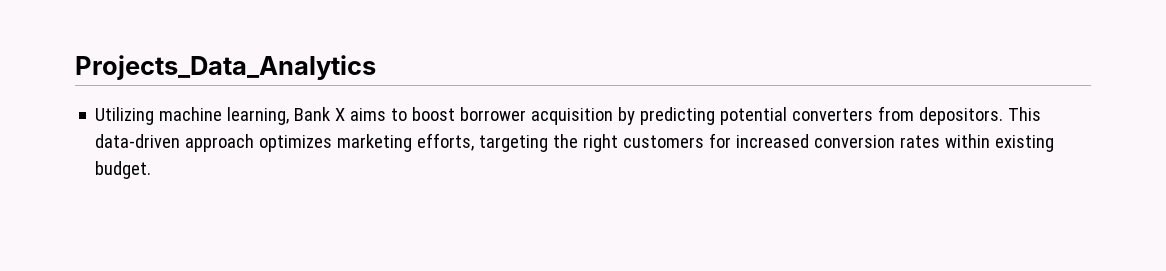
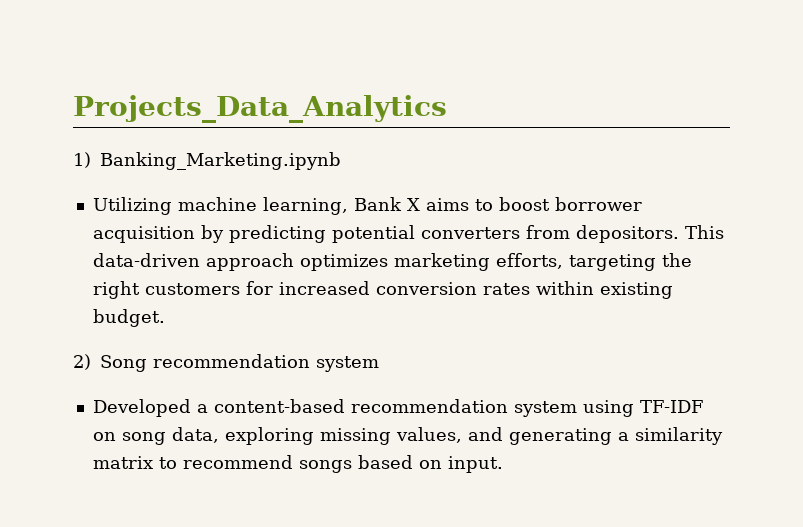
(376, 67) none -> [73,152,341,170] // 1) Banking_Marketing.ipynb
(152, 170) none -> [73,354,379,372] [92,399,703,417] [92,427,723,445] [92,455,503,473] // 2) Song recommendation system // Developed a content-based recommendation system using TF-IDF on song data, exploring missing values, and generating a similarity matrix to recommend songs based on input.

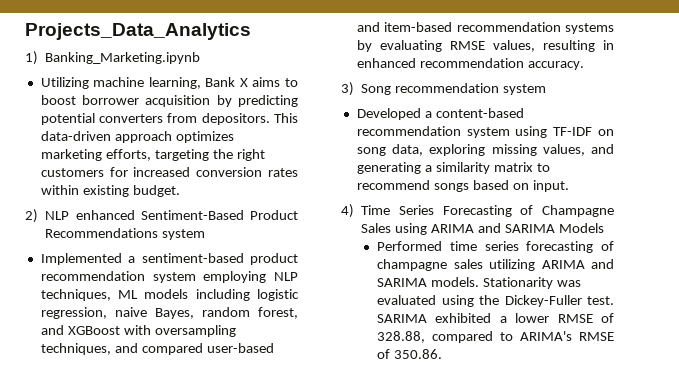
(91, 362) none -> [45,210,298,220] [45,228,206,240] [40,253,298,265] [40,271,298,283] [40,289,300,301] [40,307,298,319] [40,325,236,337] [40,343,274,355] [356,22,614,34] [356,40,614,52] [356,58,584,70] [341,82,354,96] NLP enhanced Sentiment-Based Product Recommendations system // Implemented a sentiment-based product recommendation system employing NLP techniques, ML models including logistic regression, naive Bayes, random forest, and XGBoost with oversampling techniques, and compared user-based and item-based recommendation systems by evaluating RMSE values, resulting in enhanced recommendation accuracy. // 3)
(503, 464) none -> [341,204,614,218] [361,223,604,235] [377,241,614,253] [377,259,614,271] [377,277,581,289] [377,295,614,307] [377,313,614,323] [377,331,614,343] [377,349,443,359] // 4) Time Series Forecasting of Champagne Sales using ARIMA and SARIMA Models // Performed time series forecasting of champagne sales utilizing ARIMA and SARIMA models. Stationarity was evaluated using the Dickey-Fuller test. SARIMA exhibited a lower RMSE of 328.88, compared to ARIMA's RMSE of 350.86.

